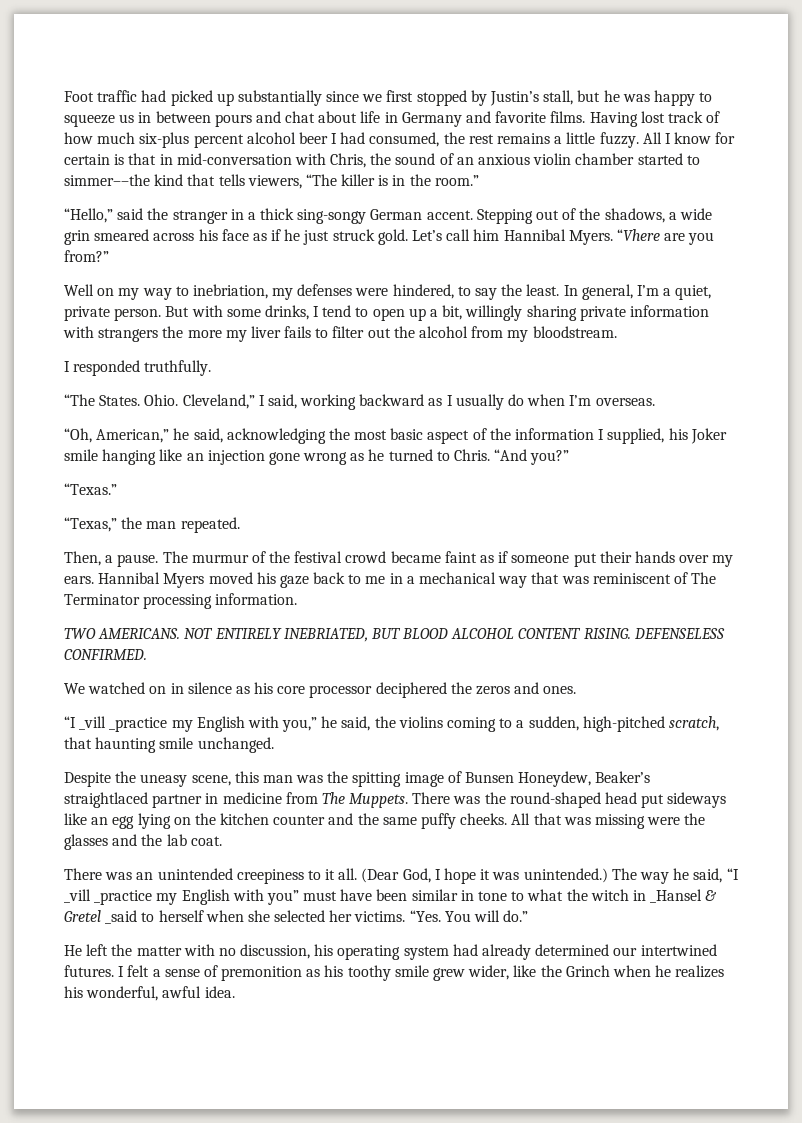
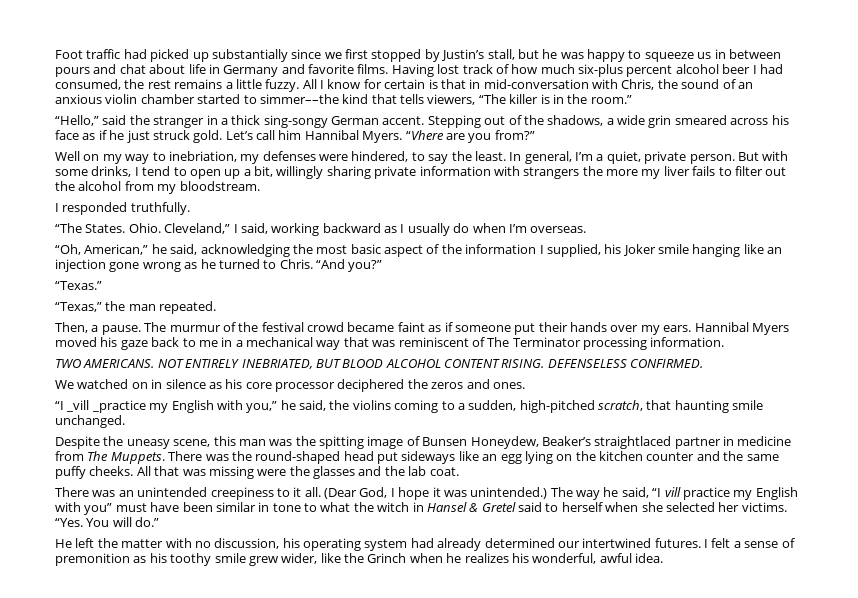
[64,889,153,905] _vill _practice -> [664,487,730,500] vill practice
[650,889,703,903] _Hansel -> [426,502,467,512] Hansel
[105,910,138,924] _said -> [518,502,542,512] said

